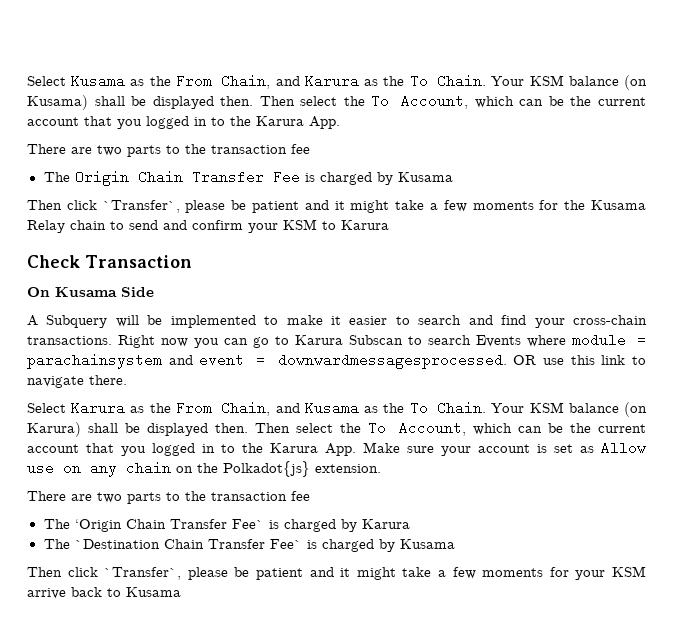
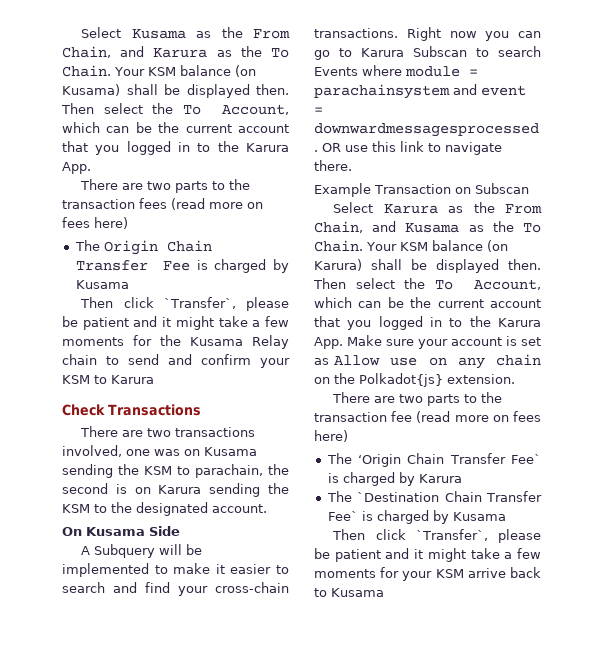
[291,144,310,154] fee -> [139,198,263,210] [62,217,128,229] fees (read more on fees here)
[84,255,192,268] Transaction -> [108,404,201,416] [80,426,256,437] [62,445,257,457] [62,464,289,478] [62,483,289,497] [62,502,267,516] Transactions // There are two transactions involved, one was on Kusama sending the KSM to parachain, the second is on Karura sending the KSM to the designated account.
(127, 380) none -> [314,183,529,197] // Example Transaction on Subscan
(310, 496) none -> [416,411,541,423] [314,430,348,442] (read more on fees here)

